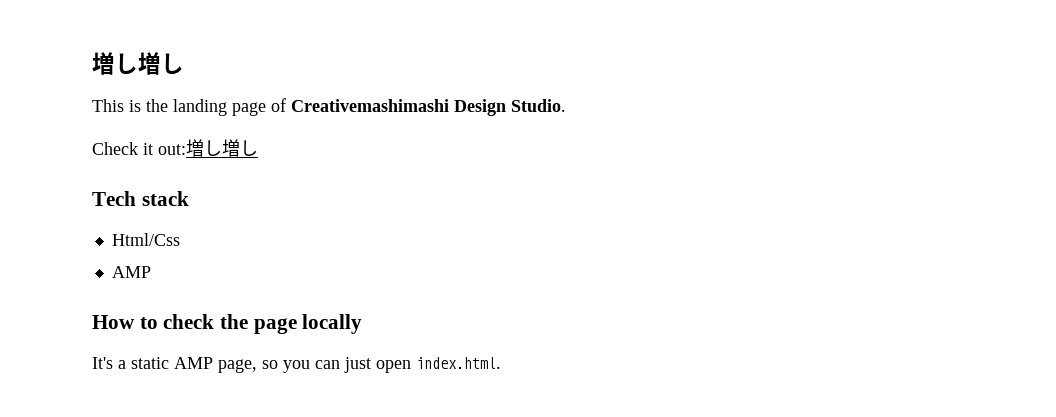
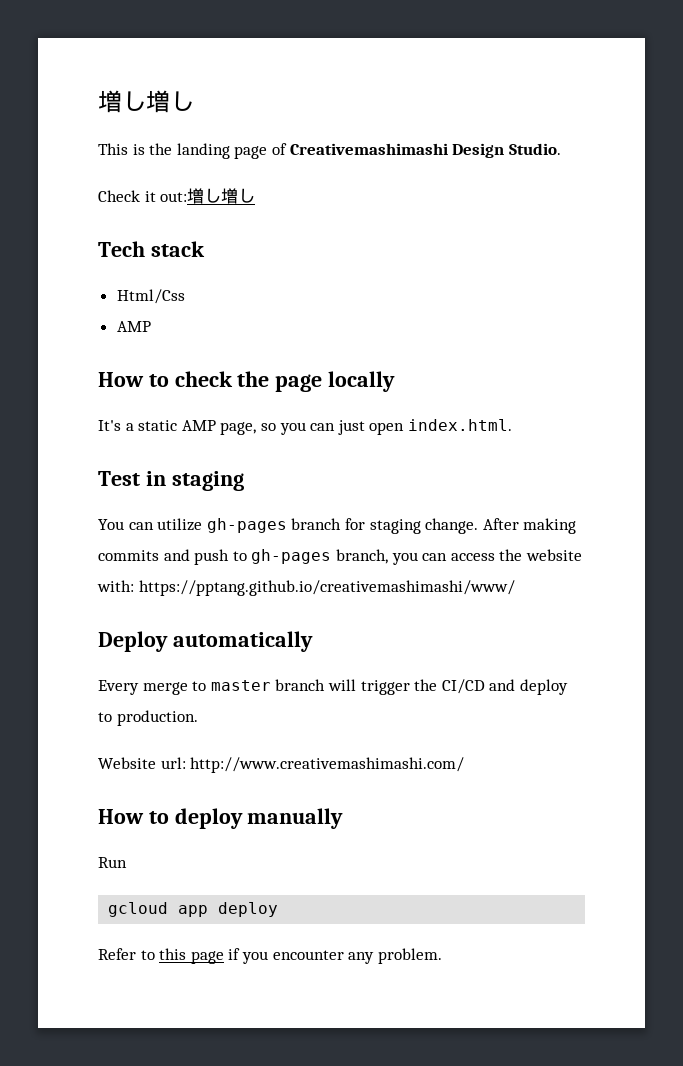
(501, 363) none -> [98,471,244,491] [98,518,577,534] [98,549,582,565] [97,580,515,596] [98,631,313,652] [98,679,568,695] [98,710,198,726] [98,757,465,773] [98,808,344,829] [98,857,127,868] [108,902,279,917] [98,948,442,964] // Test in staging // You can utilize gh-pages branch for staging change. After making commits and push to gh-pages branch, you can access the website with: https://pptang.github.io/creativemashimashi/www/ // Deploy automatically // Every merge to master branch will trigger the CI/CD and deploy to production. // Website url: http://www.creativemashimashi.com/ // How to deploy manually // Run // gcloud app deploy // Refer to this page if you encounter any problem.

